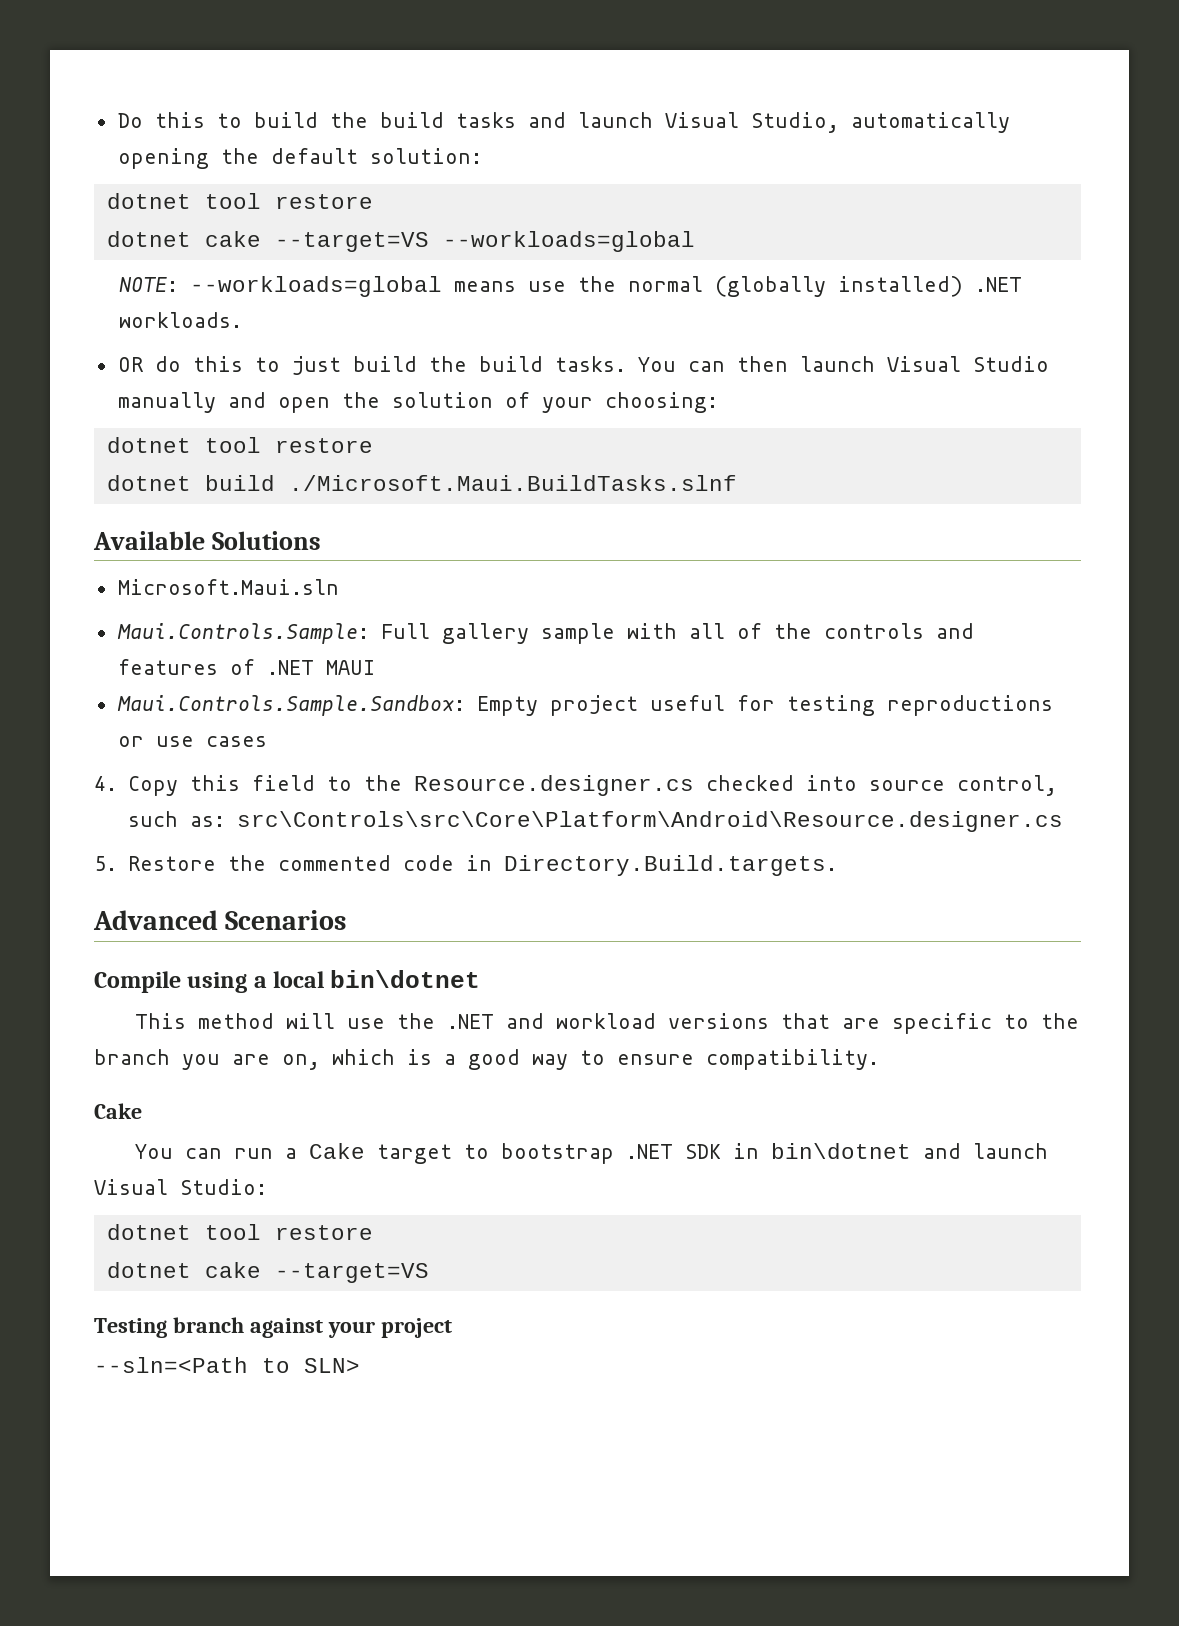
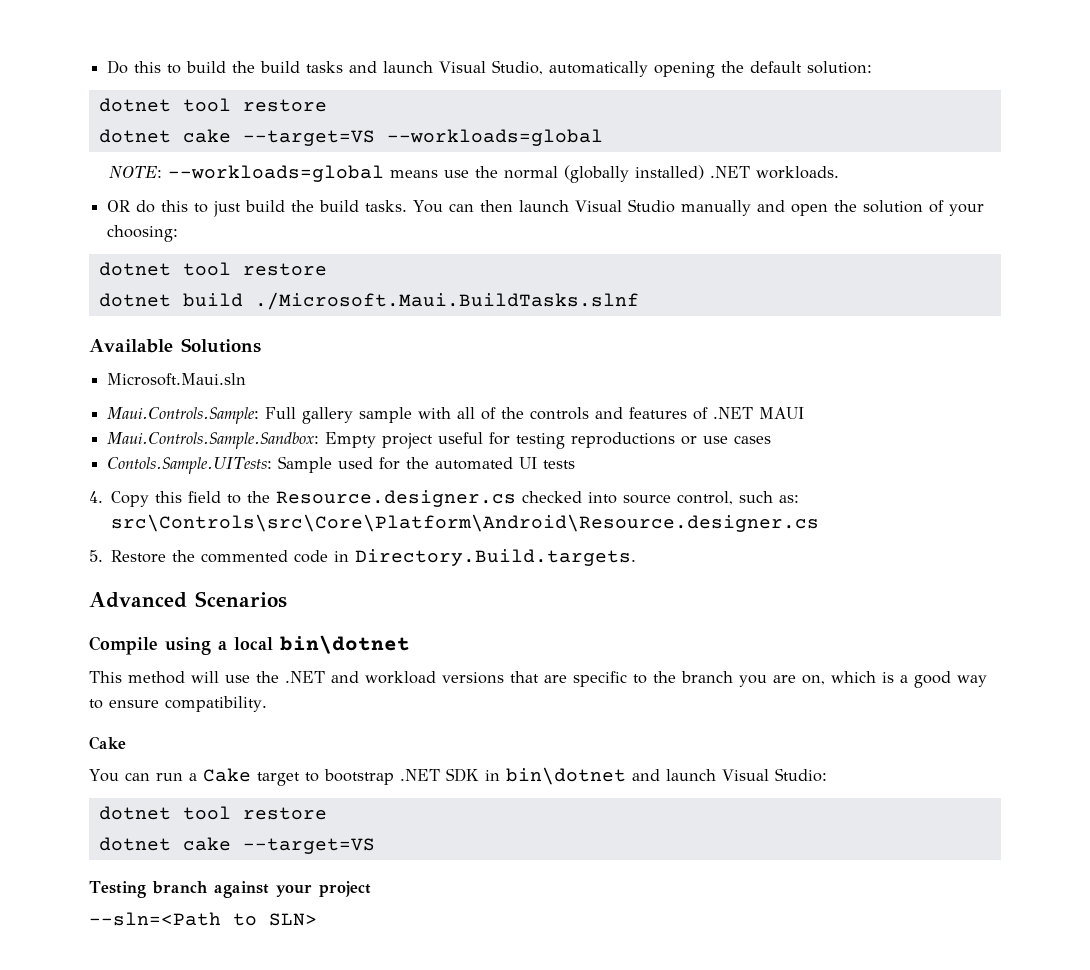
(267, 741) none -> [107,456,576,474] // Contols.Sample.UITests: Sample used for the automated UI tests

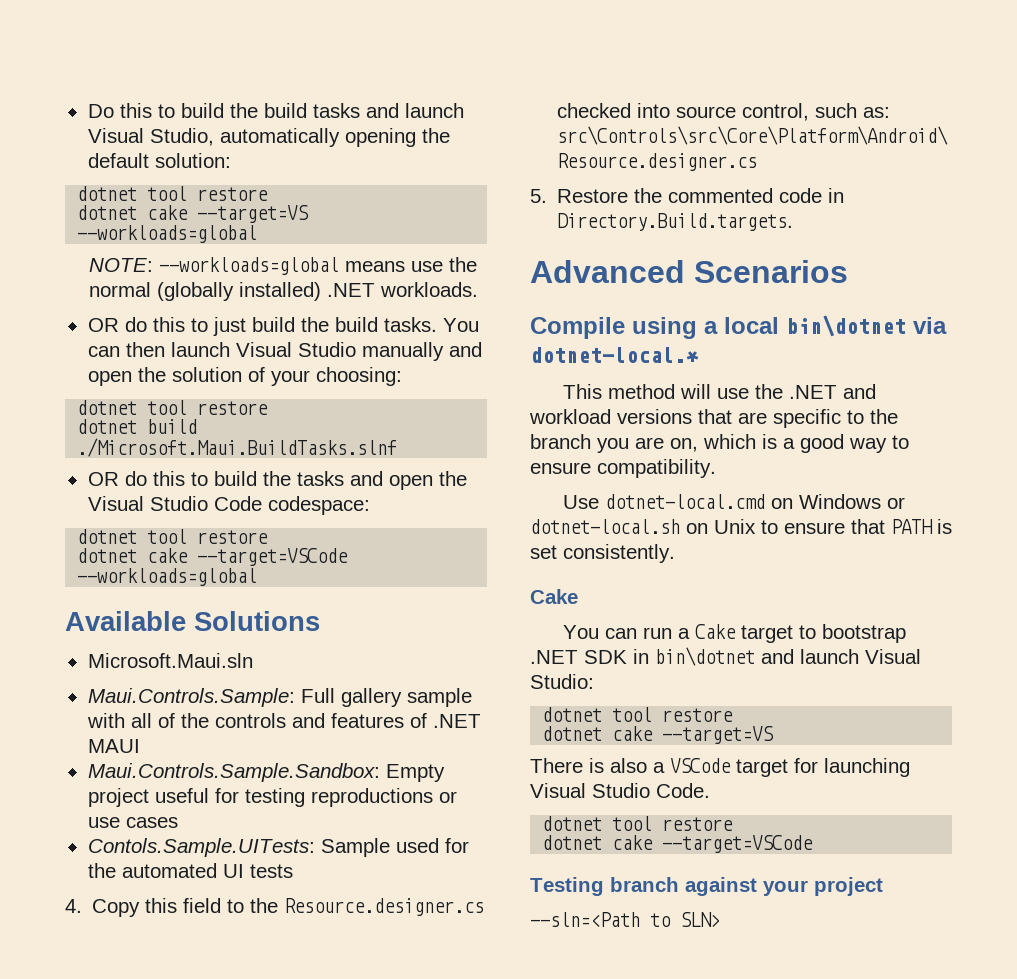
(639, 301) none -> [87,471,467,490] [87,496,370,515] [77,529,269,544] [77,548,349,566] [77,568,258,586] // OR do this to build the tasks and open the Visual Studio Code codespace: // dotnet tool restore // dotnet cake --target=VSCode --workloads=global
(410, 644) none -> [913,317,947,334] [530,347,699,363] via dotnet-local.*
(267, 704) none -> [563,494,906,509] [530,519,952,534] [530,544,675,563] // Use dotnet-local.cmd on Windows or dotnet-local.sh on Unix to ensure that PATH is set consistently.
(375, 846) none -> [530,758,910,777] [530,783,710,798] [542,816,734,831] [542,835,814,853] // There is also a VSCode target for launching Visual Studio Code. // dotnet tool restore // dotnet cake --target=VSCode

